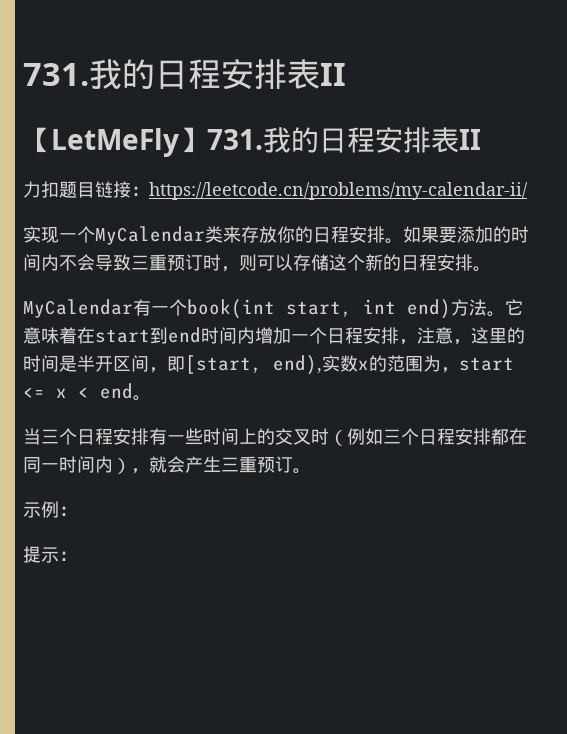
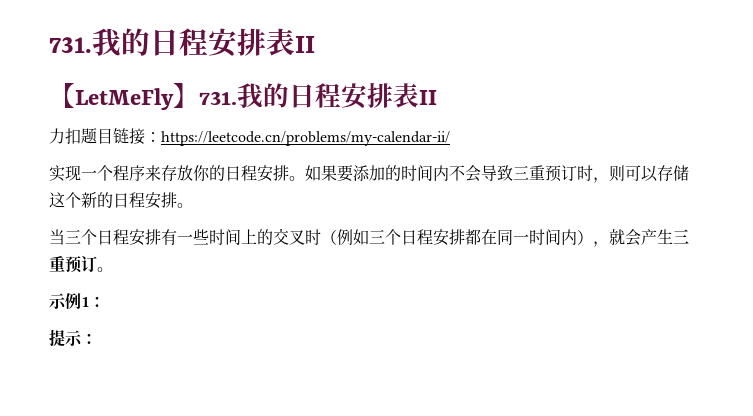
[95,226,223,245] MyCalendar类 -> [113,165,145,181] 程序
[23,299,523,319] [23,327,525,345] [23,355,514,375] [23,383,151,401] // MyCalendar有一个book(int start, int end)方法。它意味着在start到end时间内增加一个日程安排，注意，这里的时间是半开区间，即[start, end),实数x的范围为，start <= x < end。 -> (193, 205) none
(59, 509) none -> [81,297,89,307] 1

